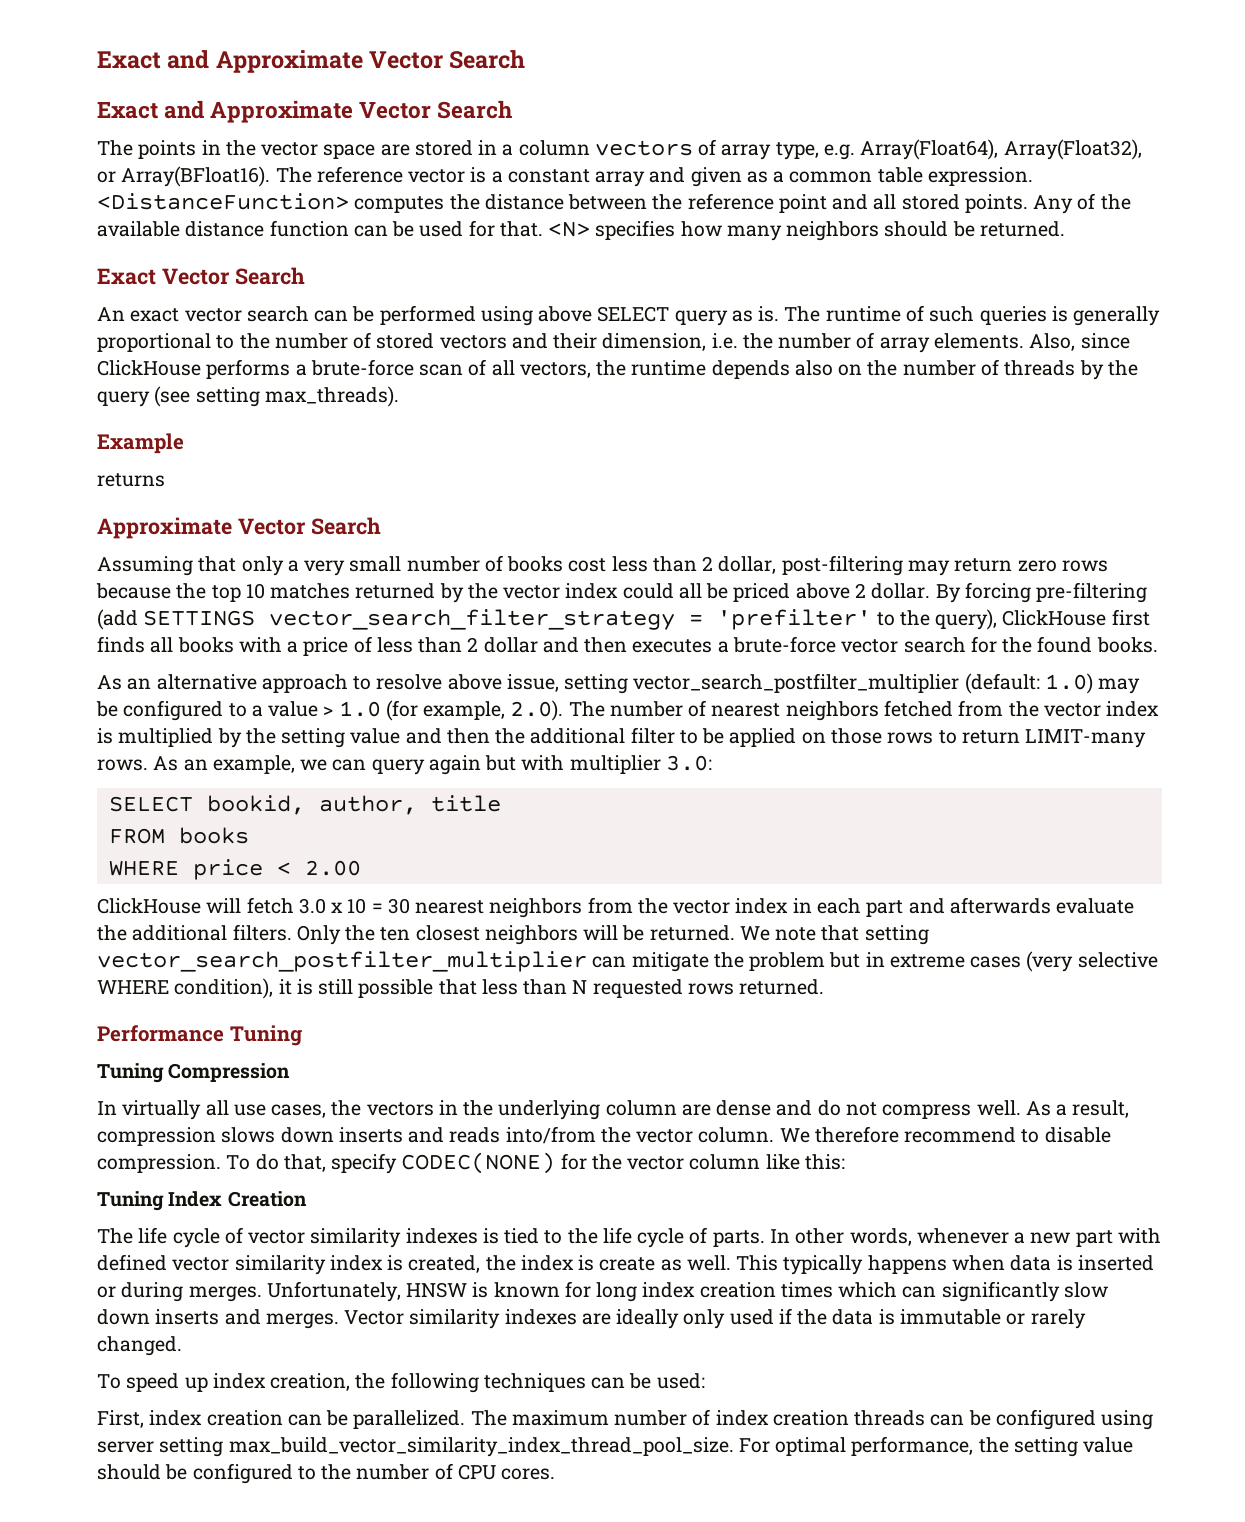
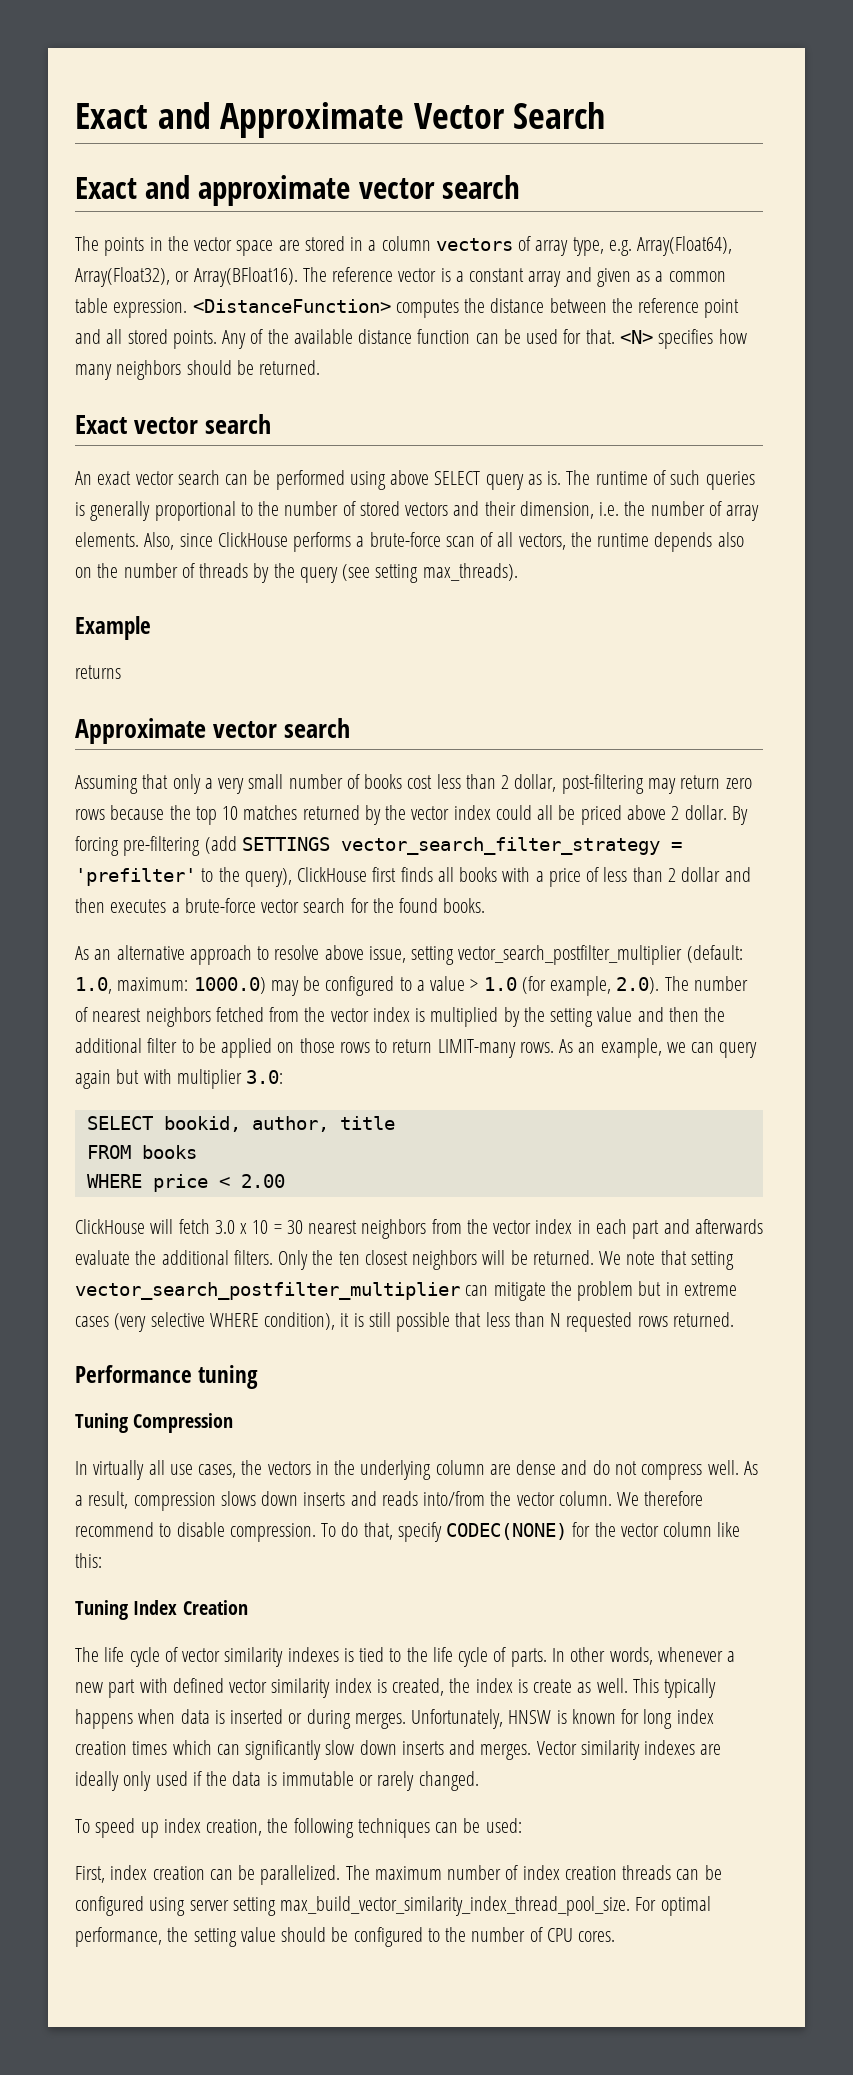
[210,100,513,123] Approximate Vector Search -> [198,175,520,206] approximate vector search
[161,267,305,285] Vector Search -> [134,414,272,434] vector search
[237,517,381,535] Vector Search -> [213,718,351,738] vector search
[1044,673,1093,694] 1.0) -> [75,977,266,994] 1.0, maximum: 1000.0)
[229,1025,302,1046] Tuning -> [198,1365,259,1389] tuning

